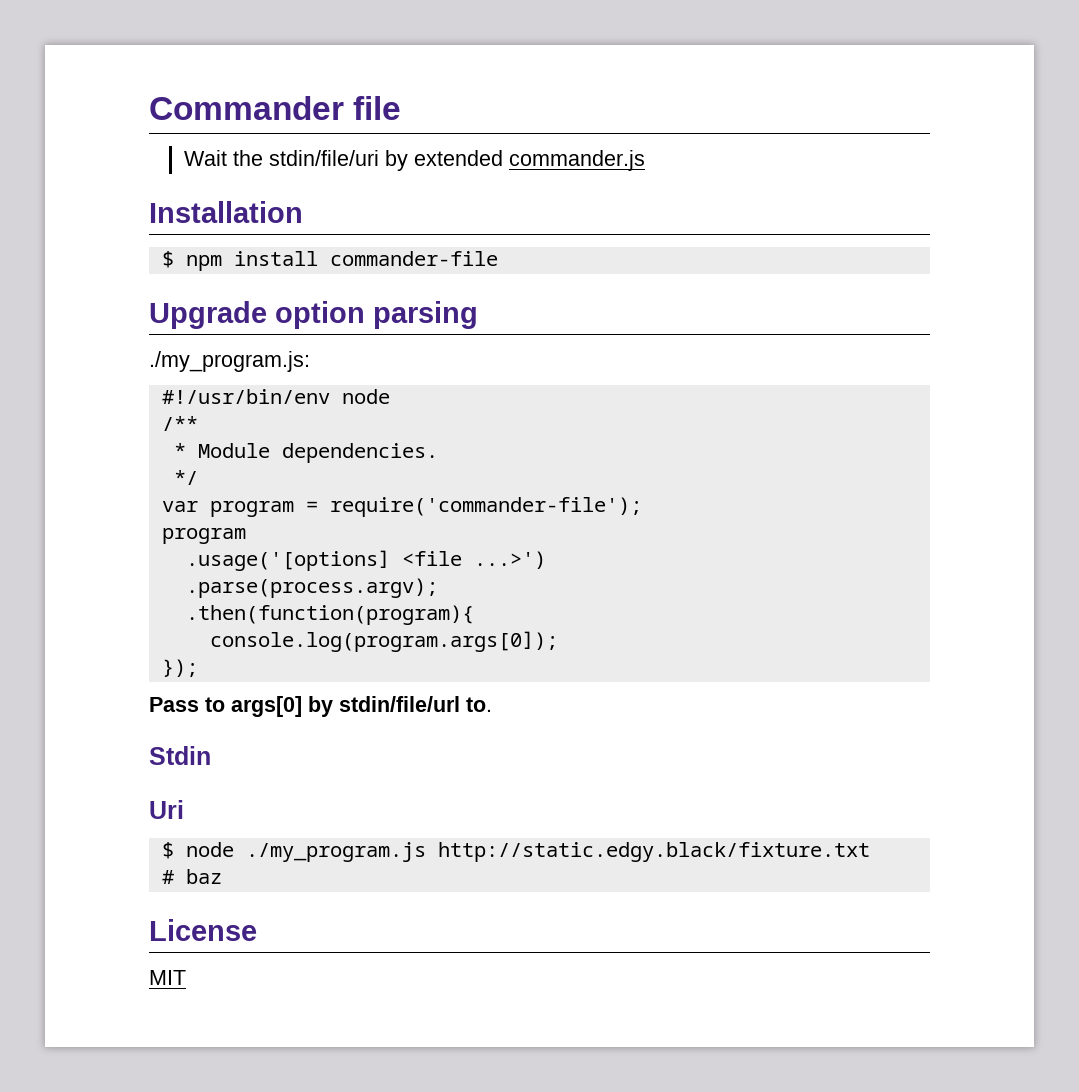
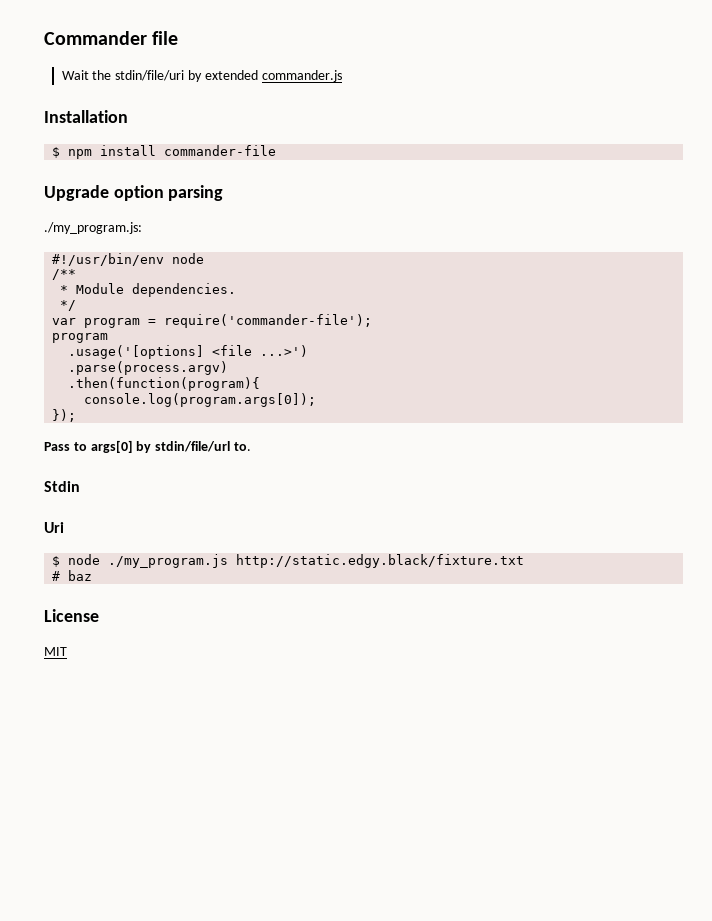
[185,578,438,598] .parse(process.argv); -> [68,361,229,375] .parse(process.argv)

